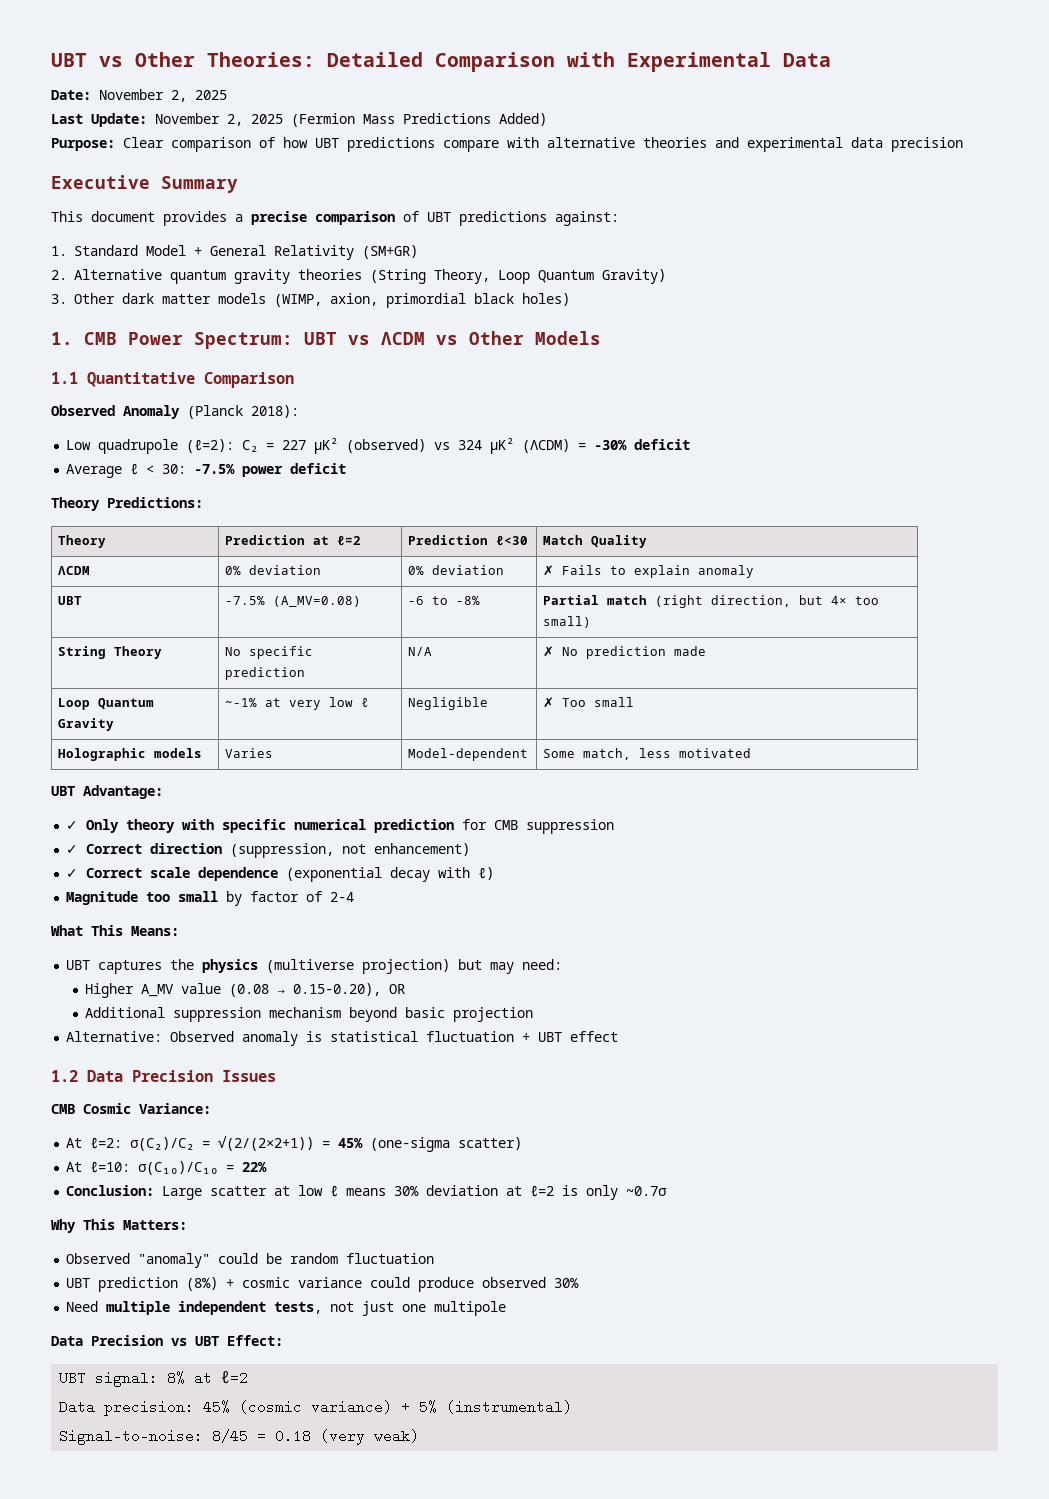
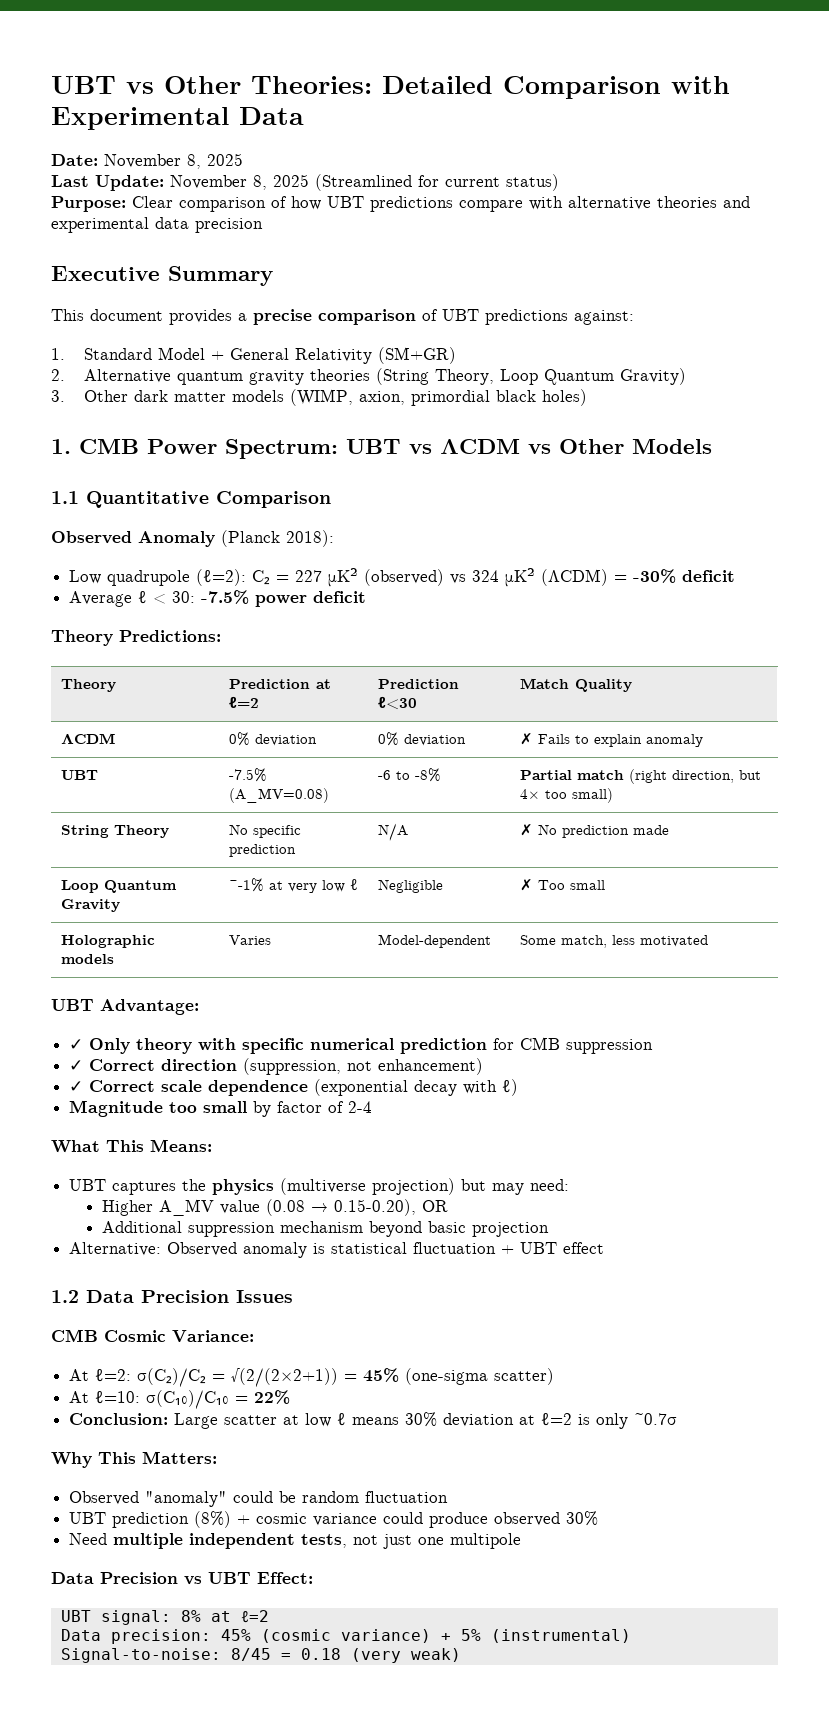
[171,90,187,102] 2, -> [187,154,201,169] 8,
[227,113,547,127] 2, 2025 (Fermion Mass Predictions Added) -> [253,174,559,191] 8, 2025 (Streamlined for current status)

